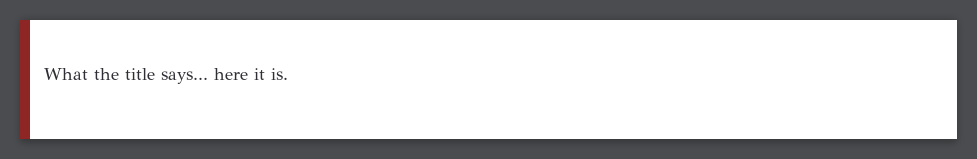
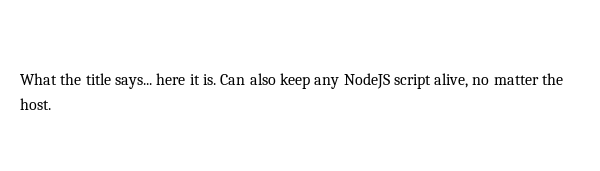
(288, 74) none -> [220,73,564,89] [20,98,51,110] Can also keep any NodeJS script alive, no matter the host.

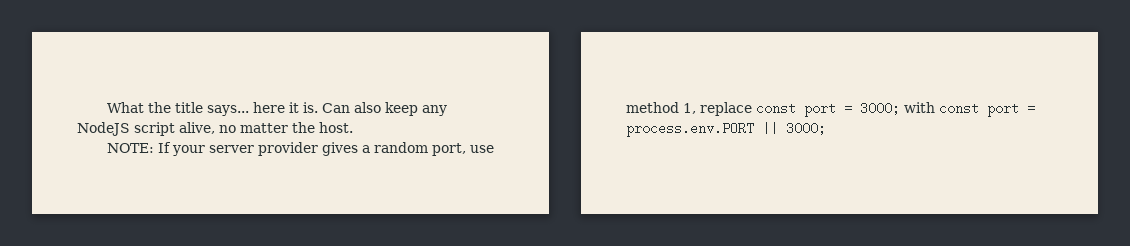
(51, 104) none -> [107,142,495,156] [626,102,1035,117] [626,122,826,137] // NOTE: If your server provider gives a random port, use method 1, replace const port = 3000; with const port = process.env.PORT || 3000;

